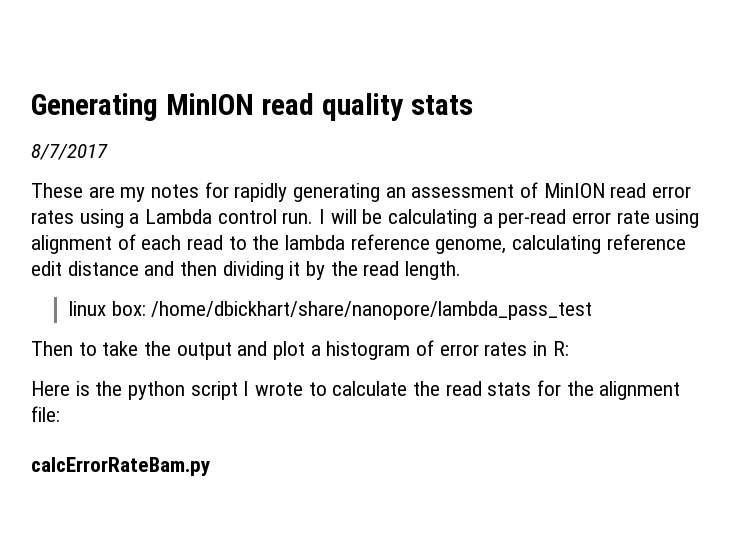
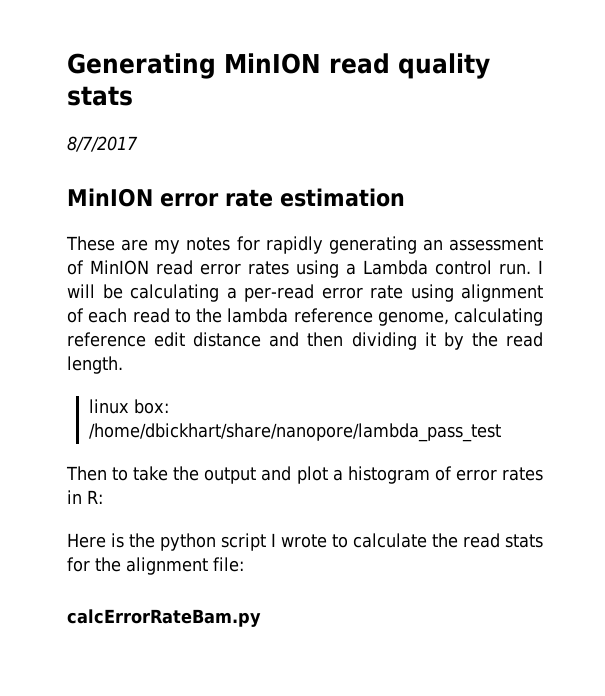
(108, 152) none -> [67,188,405,207] // MinION error rate estimation

